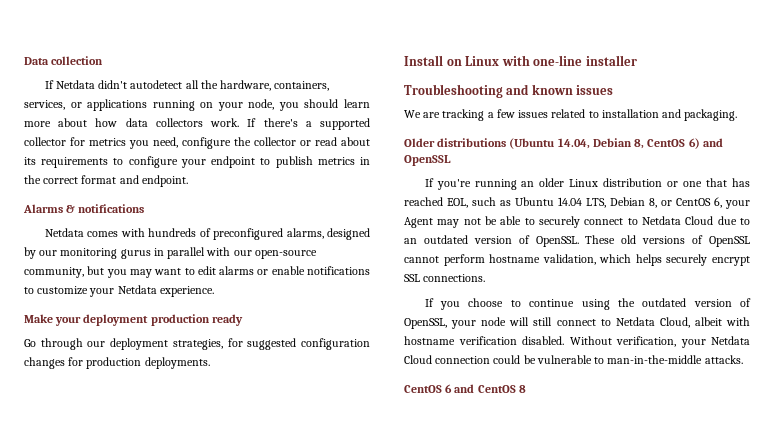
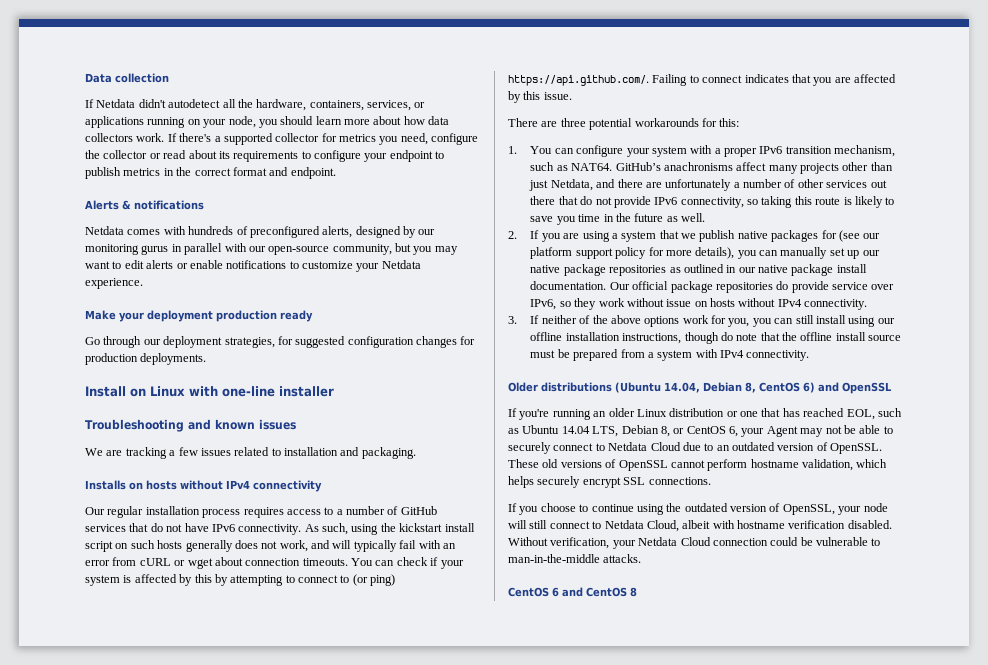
[23,204,63,213] Alarms -> [85,200,119,210] Alerts
[286,228,324,239] alarms, -> [322,226,353,238] alerts,
[219,266,255,275] alarms -> [146,260,174,269] alerts
(738, 115) none -> [85,480,322,492] [85,506,437,518] [85,523,475,535] [85,540,456,552] [85,557,464,569] [85,574,396,586] [508,74,896,86] [508,91,572,103] [508,118,740,130] [508,145,896,157] [530,162,893,174] [529,179,887,191] [530,196,895,208] [530,213,706,225] [508,230,881,242] [530,247,880,259] [530,264,867,276] [530,281,895,293] [530,298,868,310] [508,315,895,327] [530,332,902,344] [530,349,810,361] // Installs on hosts without IPv4 connectivity // Our regular installation process requires access to a number of GitHub services that do not have IPv6 connectivity. As such, using the kickstart install script on such hosts generally does not work, and will typically fail with an error from cURL or wget about connection timeouts. You can check if your system is affected by this by attempting to connect to (or ping) https://api.github.com/. Failing to connect indicates that you are affected by this issue. // There are three potential workarounds for this: // 1. You can configure your system with a proper IPv6 transition mechanism, such as NAT64. GitHub’s anachronisms affect many projects other than just Netdata, and there are unfortunately a number of other services out there that do not provide IPv6 connectivity, so taking this route is likely to save you time in the future as well. // 2. If you are using a system that we publish native packages for (see our platform support policy for more details), you can manually set up our native package repositories as outlined in our native package install documentation. Our official package repositories do provide service over IPv6, so they work without issue on hosts without IPv4 connectivity. // 3. If neither of the above options work for you, you can still install using our offline installation instructions, though do note that the offline install source must be prepared from a system with IPv4 connectivity.

